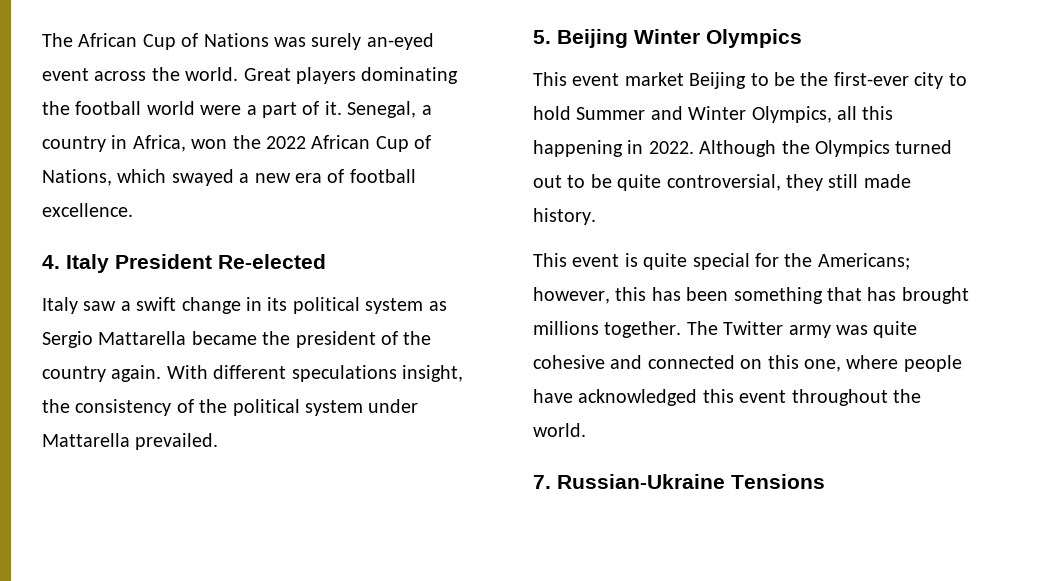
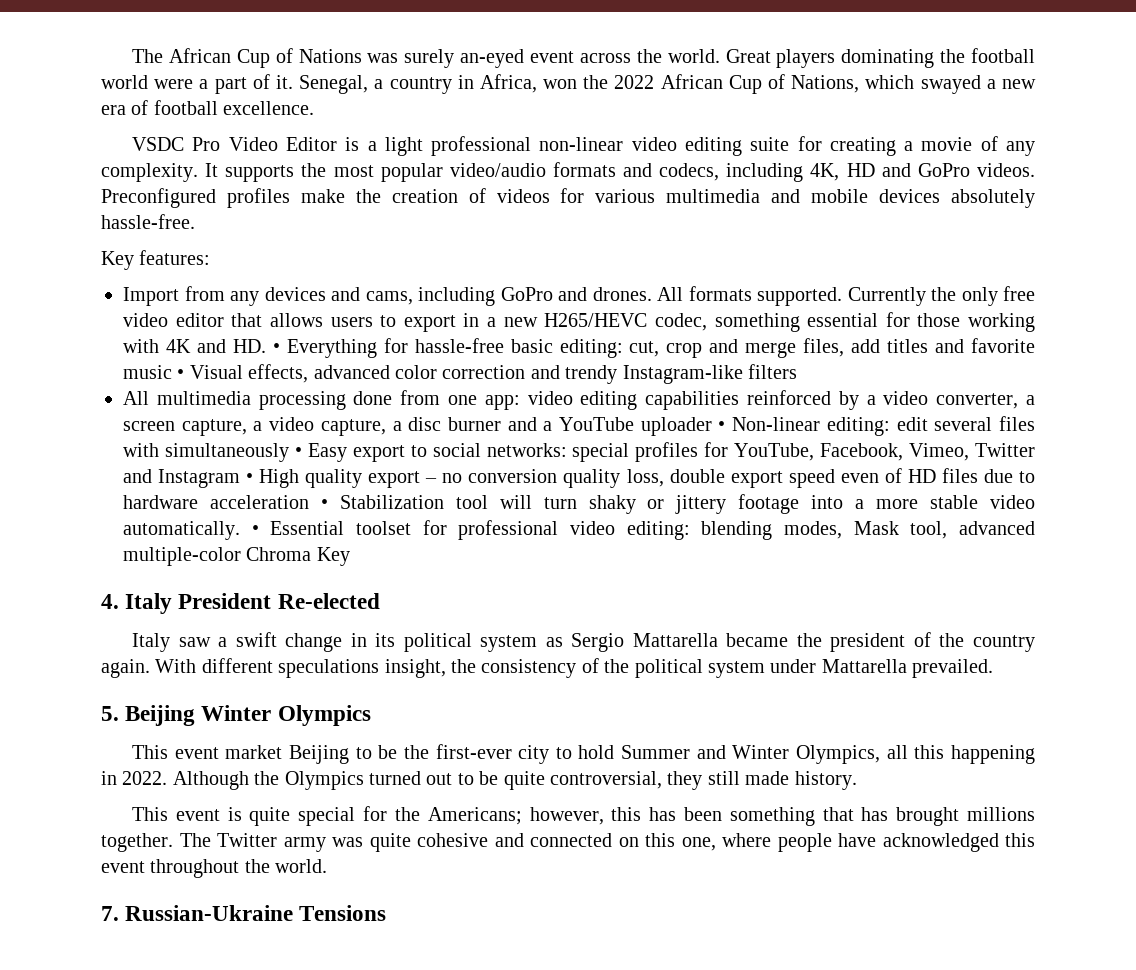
(133, 210) none -> [132,136,1036,156] [101,162,1035,182] [101,188,1035,208] [101,214,195,229] [101,250,211,270] [123,286,1035,306] [123,312,1035,332] [123,338,1035,358] [123,364,797,384] [123,390,1035,410] [123,416,1035,436] [123,442,1035,462] [123,468,1036,488] [123,494,1035,514] [123,520,1035,540] [123,547,350,566] // VSDC Pro Video Editor is a light professional non-linear video editing suite for creating a movie of any complexity. It supports the most popular video/audio formats and codecs, including 4K, HD and GoPro videos. Preconfigured profiles make the creation of videos for various multimedia and mobile devices absolutely hassle-free. // Key features: // Import from any devices and cams, including GoPro and drones. All formats supported. Сurrently the only free video editor that allows users to export in a new H265/HEVC codec, something essential for those working with 4K and HD. • Everything for hassle-free basic editing: cut, crop and merge files, add titles and favorite music • Visual effects, advanced color correction and trendy Instagram-like filters // All multimedia processing done from one app: video editing capabilities reinforced by a video converter, a screen capture, a video capture, a disc burner and a YouTube uploader • Non-linear editing: edit several files with simultaneously • Easy export to social networks: special profiles for YouTube, Facebook, Vimeo, Twitter and Instagram • High quality export – no conversion quality loss, double export speed even of HD files due to hardware acceleration • Stabilization tool will turn shaky or jittery footage into a more stable video automatically. • Essential toolset for professional video editing: blending modes, Mask tool, advanced multiple-color Chroma Key

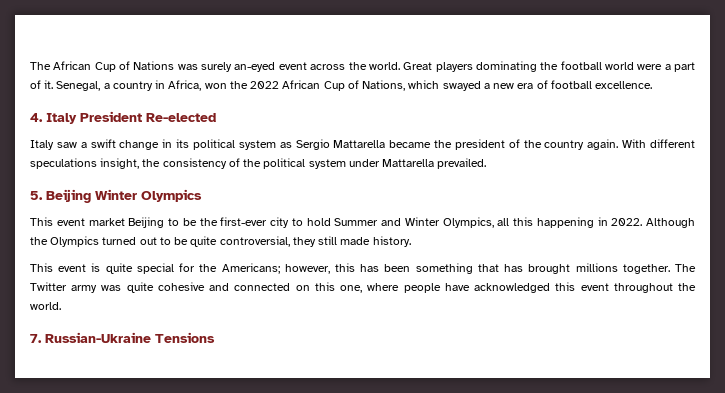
[132,136,1036,156] [101,162,1035,182] [101,188,1035,208] [101,214,195,229] [101,250,211,270] [123,286,1035,306] [123,312,1035,332] [123,338,1035,358] [123,364,797,384] [123,390,1035,410] [123,416,1035,436] [123,442,1035,462] [123,468,1036,488] [123,494,1035,514] [123,520,1035,540] [123,547,350,566] // VSDC Pro Video Editor is a light professional non-linear video editing suite for creating a movie of any complexity. It supports the most popular video/audio formats and codecs, including 4K, HD and GoPro videos. Preconfigured profiles make the creation of videos for various multimedia and mobile devices absolutely hassle-free. // Key features: // Import from any devices and cams, including GoPro and drones. All formats supported. Сurrently the only free video editor that allows users to export in a new H265/HEVC codec, something essential for those working with 4K and HD. • Everything for hassle-free basic editing: cut, crop and merge files, add titles and favorite music • Visual effects, advanced color correction and trendy Instagram-like filters // All multimedia processing done from one app: video editing capabilities reinforced by a video converter, a screen capture, a video capture, a disc burner and a YouTube uploader • Non-linear editing: edit several files with simultaneously • Easy export to social networks: special profiles for YouTube, Facebook, Vimeo, Twitter and Instagram • High quality export – no conversion quality loss, double export speed even of HD files due to hardware acceleration • Stabilization tool will turn shaky or jittery footage into a more stable video automatically. • Essential toolset for professional video editing: blending modes, Mask tool, advanced multiple-color Chroma Key -> (653, 85) none

